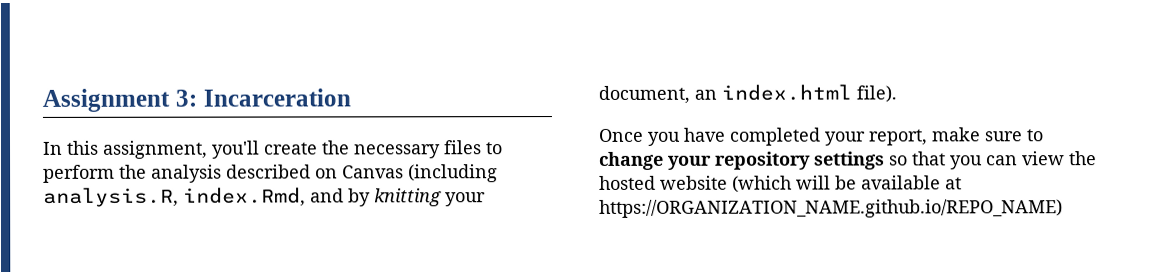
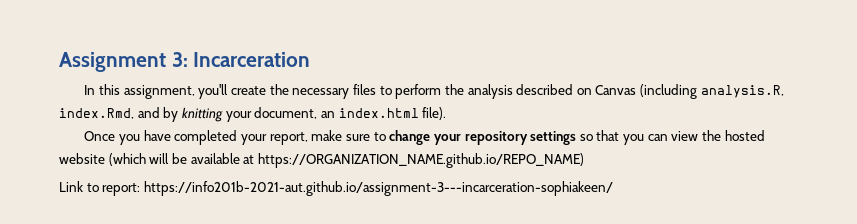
(1063, 208) none -> [59,181,613,196] // Link to report: https://info201b-2021-aut.github.io/assignment-3---incarceration-sophiakeen/

